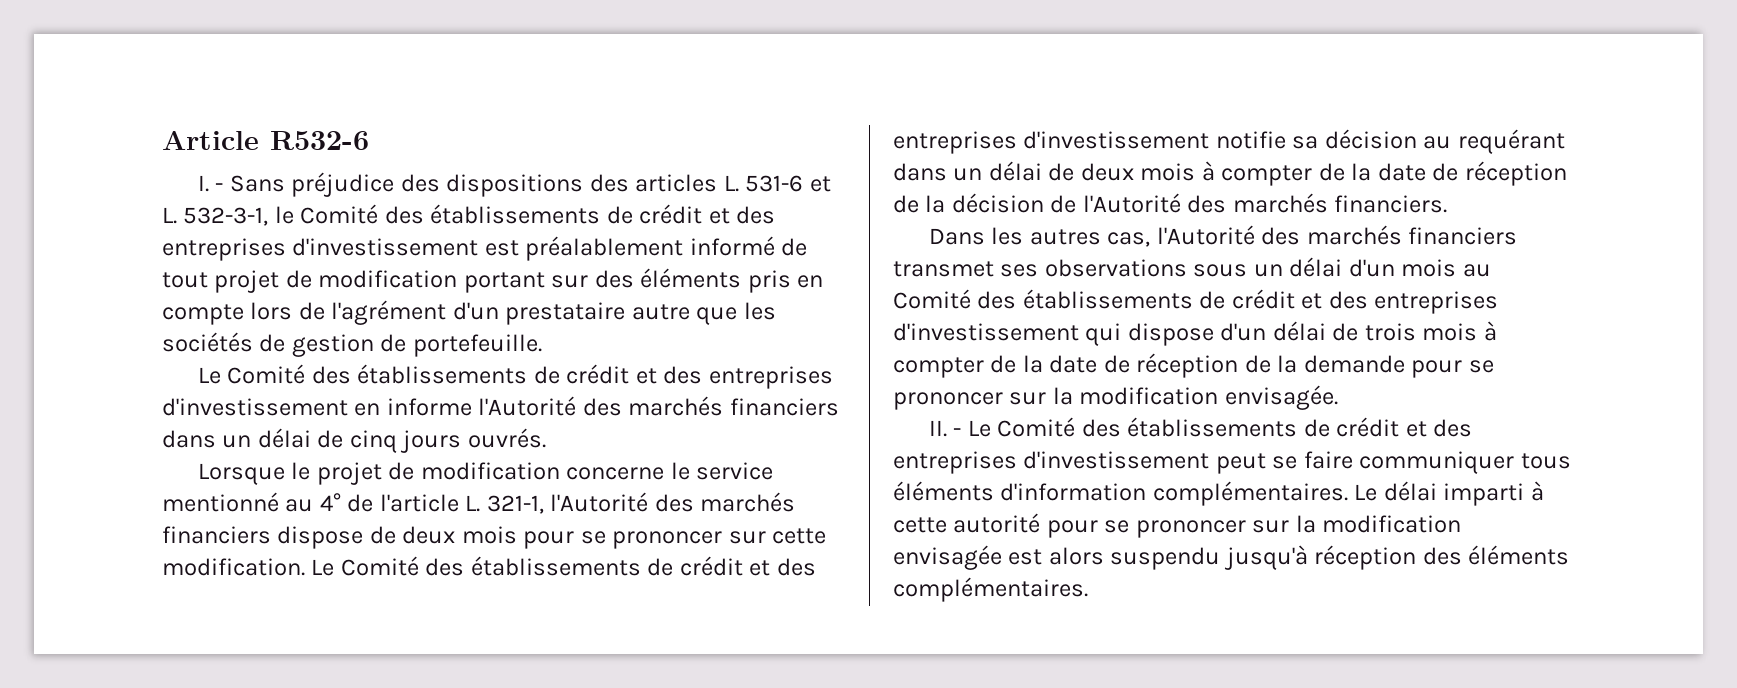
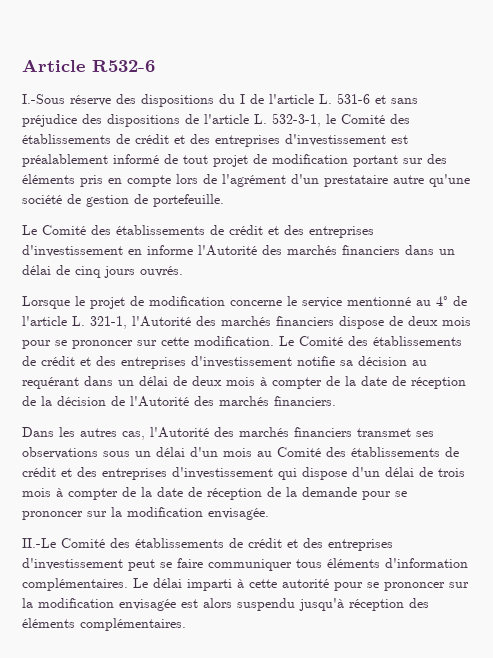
[197,172,831,197] I. - Sans préjudice des dispositions des articles L. 531-6 et -> [22,93,418,107] [22,114,249,127] I.-Sous réserve des dispositions du I de l'article L. 531-6 et sans préjudice des dispositions de l'article
[696,302,776,325] [162,332,253,352] que les sociétés -> [429,174,470,187] [22,195,62,204] qu'une société
[928,420,991,437] II. - Le -> [22,538,56,548] II.-Le

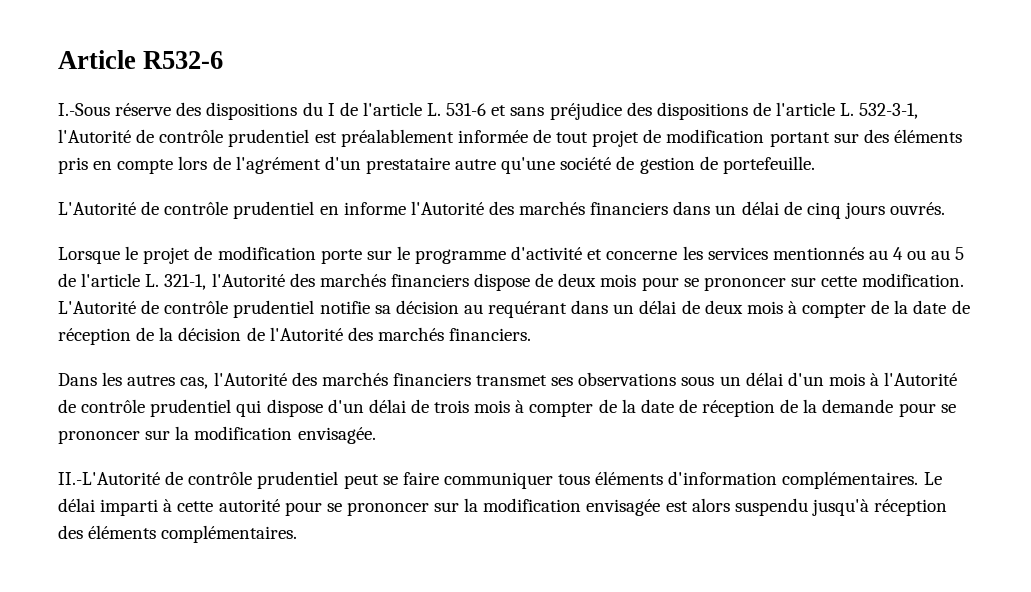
[326,114,410,124] [22,134,386,147] le Comité des établissements de crédit et des entreprises d'investissement -> [58,129,310,147] l'Autorité de contrôle prudentiel
[113,154,159,164] informé -> [457,130,528,143] informée
[22,225,374,238] [22,245,123,257] Le Comité des établissements de crédit et des entreprises d'investissement -> [58,201,315,219] L'Autorité de contrôle prudentiel
[230,296,448,308] concerne le service mentionné au 4° -> [320,246,965,264] porte sur le programme d'activité et concerne les services mentionnés au 4 ou au 5
[279,336,462,346] [22,356,292,369] Le Comité des établissements de crédit et des entreprises d'investissement -> [58,300,315,318] L'Autorité de contrôle prudentiel
[257,447,459,457] [22,467,273,480] au Comité des établissements de crédit et des entreprises d'investissement -> [870,372,958,386] [58,399,232,417] à l'Autorité de contrôle prudentiel
[22,538,393,551] [22,558,123,570] II.-Le Comité des établissements de crédit et des entreprises d'investissement -> [58,471,339,489] II.-L'Autorité de contrôle prudentiel

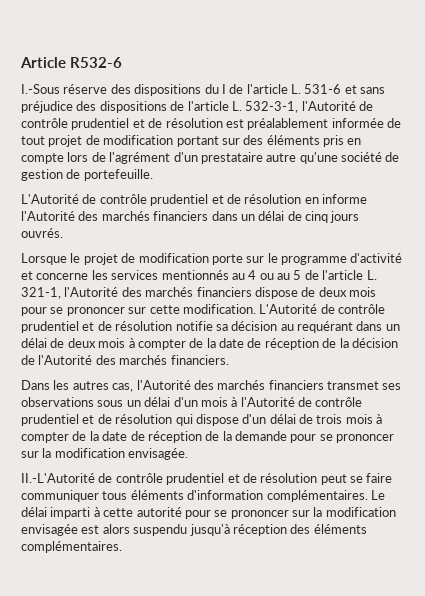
(310, 138) none -> [132,118,223,128] et de résolution
(315, 210) none -> [211,194,302,204] et de résolution
(315, 309) none -> [82,321,173,331] et de résolution
(232, 408) none -> [82,414,173,424] et de résolution
(339, 480) none -> [227,473,318,483] et de résolution

